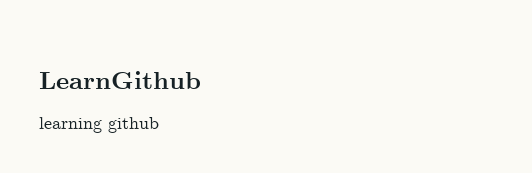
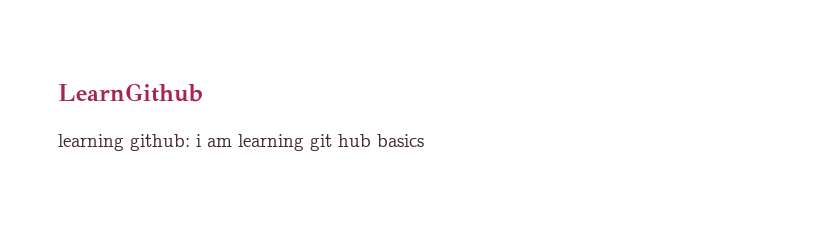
[108,117,159,133] github -> [130,134,424,151] github: i am learning git hub basics

